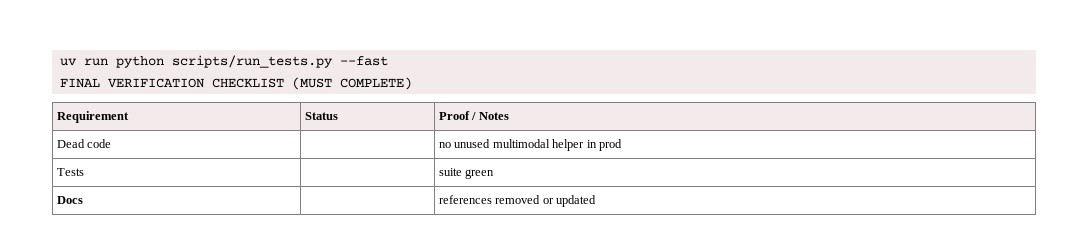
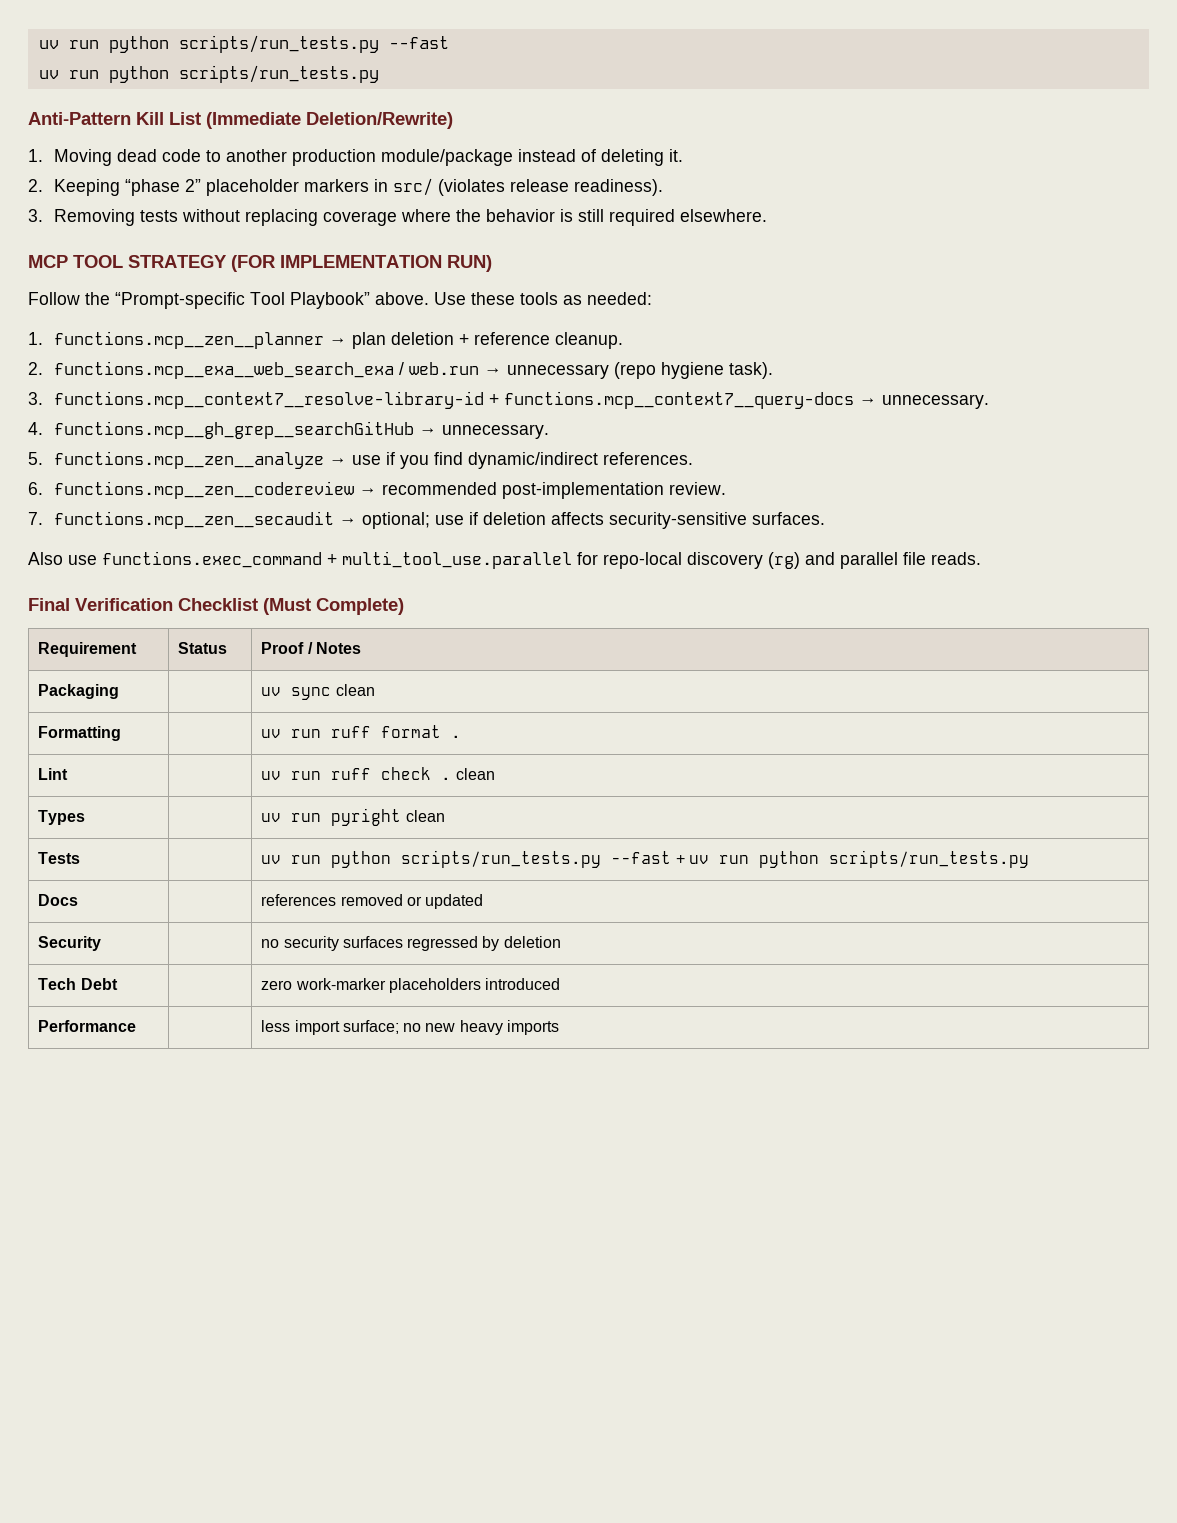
[59,77,412,90] FINAL VERIFICATION CHECKLIST (MUST COMPLETE) -> [38,65,379,83] [28,112,453,129] [28,149,684,166] [28,178,664,196] [28,209,768,226] [28,255,492,272] [28,292,652,309] [28,331,624,349] [28,361,774,379] [28,391,990,409] [28,421,550,439] [28,451,694,469] [28,481,727,499] [28,511,826,529] [28,551,981,569] [28,598,404,615] uv run python scripts/run_tests.py // Anti-Pattern Kill List (Immediate Deletion/Rewrite) // 1. Moving dead code to another production module/package instead of deleting it. // 2. Keeping “phase 2” placeholder markers in src/ (violates release readiness). // 3. Removing tests without replacing coverage where the behavior is still required elsewhere. // MCP TOOL STRATEGY (FOR IMPLEMENTATION RUN) // Follow the “Prompt-specific Tool Playbook” above. Use these tools as needed: // 1. functions.mcp__zen__planner → plan deletion + reference cleanup. // 2. functions.mcp__exa__web_search_exa / web.run → unnecessary (repo hygiene task). // 3. functions.mcp__context7__resolve-library-id + functions.mcp__context7__query-docs → unnecessary. // 4. functions.mcp__gh_grep__searchGitHub → unnecessary. // 5. functions.mcp__zen__analyze → use if you find dynamic/indirect references. // 6. functions.mcp__zen__codereview → recommended post-implementation review. // 7. functions.mcp__zen__secaudit → optional; use if deletion affects security-sensitive surfaces. // Also use functions.exec_command + multi_tool_use.parallel for repo-local discovery (rg) and parallel file reads. // Final Verification Checklist (Must Complete)
[57,139,112,148] [439,139,622,151] [57,168,85,176] [439,168,495,179] Dead code | | no unused multimodal helper in prod // Tests | | suite green -> [38,684,120,699] [261,684,375,700] [38,726,122,741] [261,725,462,738] [38,768,69,780] [261,767,495,780] [38,810,86,825] [261,808,445,826] [38,852,81,864] [261,850,1029,868] Packaging | | uv sync clean // Formatting | | uv run ruff format . // Lint | | uv run ruff check . clean // Types | | uv run pyright clean // Tests | | uv run python scripts/run_tests.py --fast + uv run python scripts/run_tests.py
(597, 201) none -> [38,936,102,951] [261,936,561,951] [38,978,118,990] [261,978,561,993] [38,1020,137,1032] [261,1020,560,1035] // Security | | no security surfaces regressed by deletion // Tech Debt | | zero work-marker placeholders introduced // Performance | | less import surface; no new heavy imports

